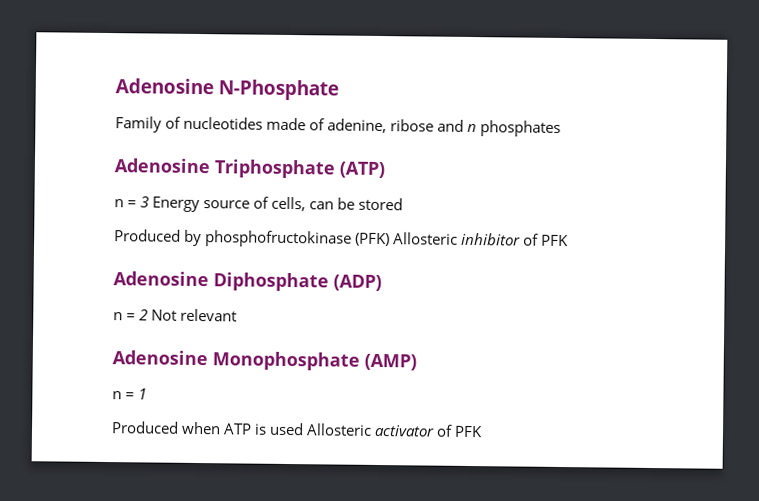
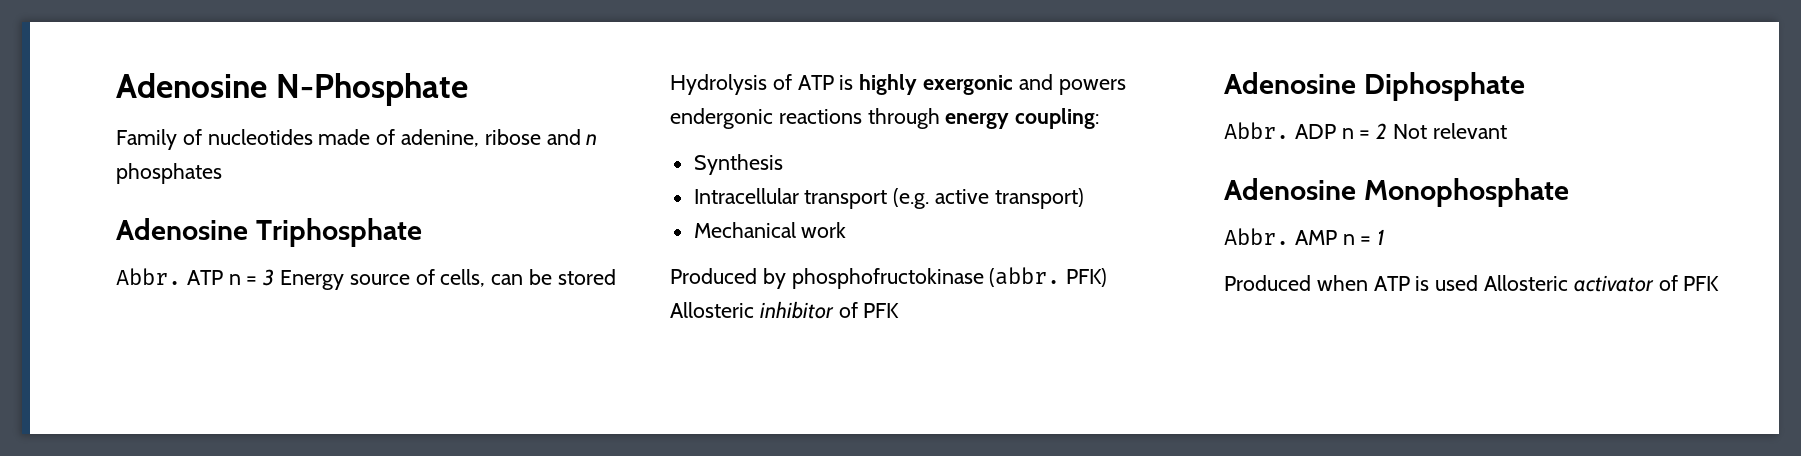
[338,161,385,179] (ATP) // -> [116,268,223,285] // Abbr. ATP
(404, 204) none -> [670,74,1126,95] [670,108,1100,129] [693,154,783,175] [693,188,1084,209] [693,222,847,238] Hydrolysis of ATP is highly exergonic and powers endergonic reactions through energy coupling: // Synthesis // Intracellular transport (e.g. active transport) // Mechanical work
[355,232,391,247] (PFK) -> [989,267,1108,287] (abbr. PFK)
[333,274,382,292] (ADP) // -> [1224,122,1336,139] // Abbr. ADP
[364,353,417,371] (AMP) // -> [1224,228,1337,245] // Abbr. AMP

